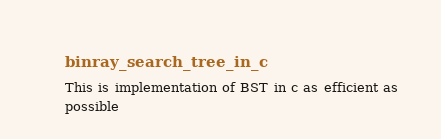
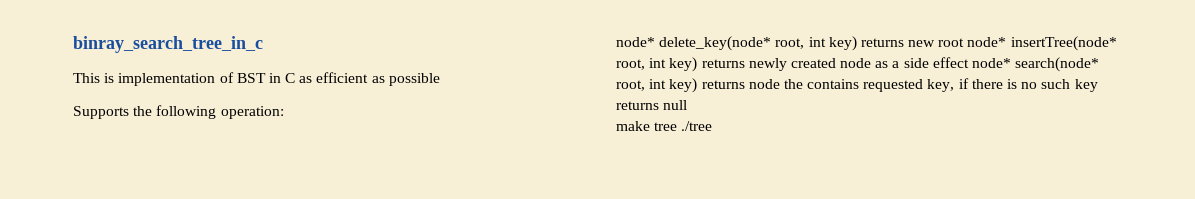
[291,85,299,92] c -> [285,73,296,83] C
(119, 107) none -> [73,105,284,119] [616,36,1117,51] [616,57,1100,72] [616,78,1098,93] [616,100,688,110] [616,121,713,131] // Supports the following operation: // node* delete_key(node* root, int key) returns new root node* insertTree(node* root, int key) returns newly created node as a side effect node* search(node* root, int key) returns node the contains requested key, if there is no such key returns null // make tree ./tree

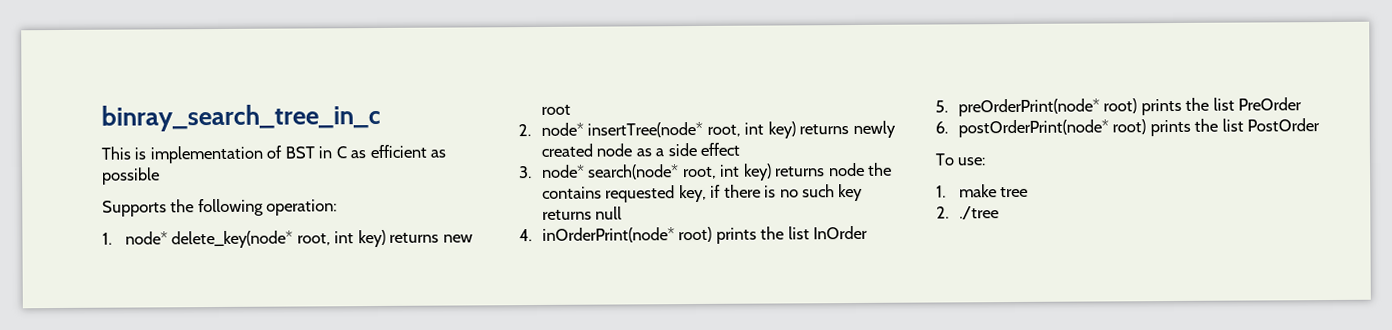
(284, 112) none -> [102,232,112,245] 1.
(965, 42) none -> [518,124,531,137] // 2.
(969, 62) none -> [519,166,532,179] // 3.
(688, 105) none -> [519,225,869,244] [935,97,1303,117] [935,118,1321,138] [935,153,987,166] [936,185,946,198] 4. inOrderPrint(node* root) prints the list InOrder // 5. preOrderPrint(node* root) prints the list PreOrder // 6. postOrderPrint(node* root) prints the list PostOrder // To use: // 1.
(678, 126) none -> [936,206,949,219] // 2.

